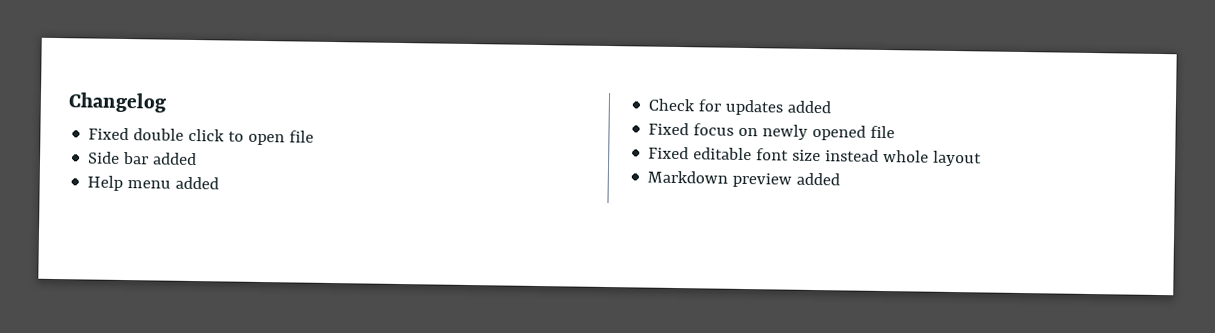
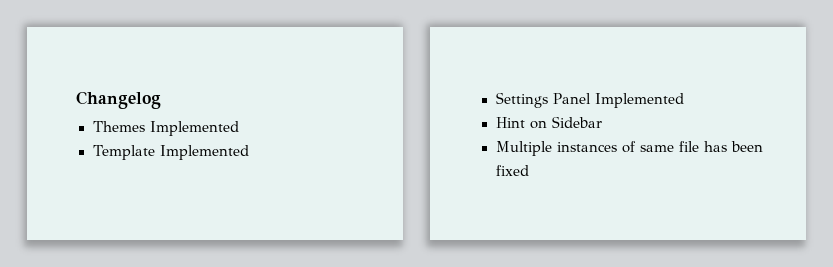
[88,127,315,146] [87,151,198,166] [87,175,220,191] [648,98,832,116] [648,122,896,141] [648,146,983,167] [647,170,841,188] Fixed double click to open file // Side bar added // Help menu added // Check for updates added // Fixed focus on newly opened file // Fixed editable font size instead whole layout // Markdown preview added -> [92,121,239,136] [92,145,250,160] [495,92,684,108] [495,116,602,129] [495,141,763,156] [495,165,529,176] Themes Implemented // Template Implemented // Settings Panel Implemented // Hint on Sidebar // Multiple instances of same file has been fixed

